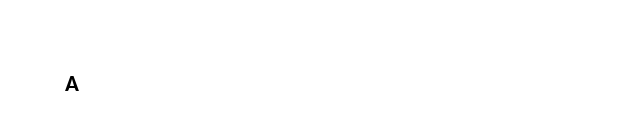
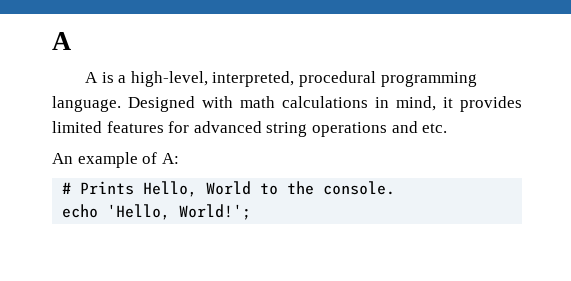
[65,76,79,91] A -> [52,32,71,50] [84,71,477,87] [52,96,522,112] [52,121,448,137] [52,152,179,168] [62,181,396,197] [62,204,252,220] A // A is a high-level, interpreted, procedural programming language. Designed with math calculations in mind, it provides limited features for advanced string operations and etc. // An example of A: // # Prints Hello, World to the console. // echo 'Hello, World!';

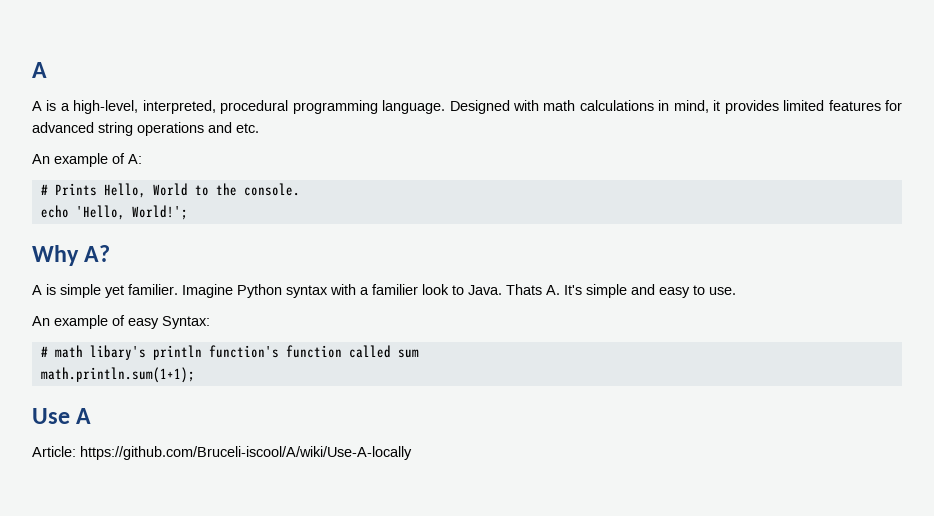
(252, 212) none -> [32,245,111,266] [32,284,736,298] [32,315,210,329] [40,345,419,360] [40,367,195,383] [32,408,92,424] [32,446,412,460] // Why A? // A is simple yet familier. Imagine Python syntax with a familier look to Java. Thats A. It's simple and easy to use. // An example of easy Syntax: // # math libary's println function's function called sum // math.println.sum(1+1); // Use A // Article: https://github.com/Bruceli-iscool/A/wiki/Use-A-locally

